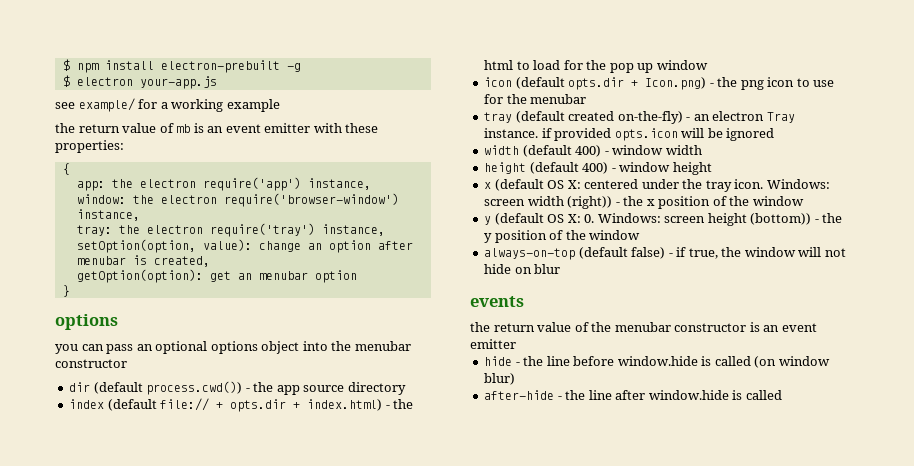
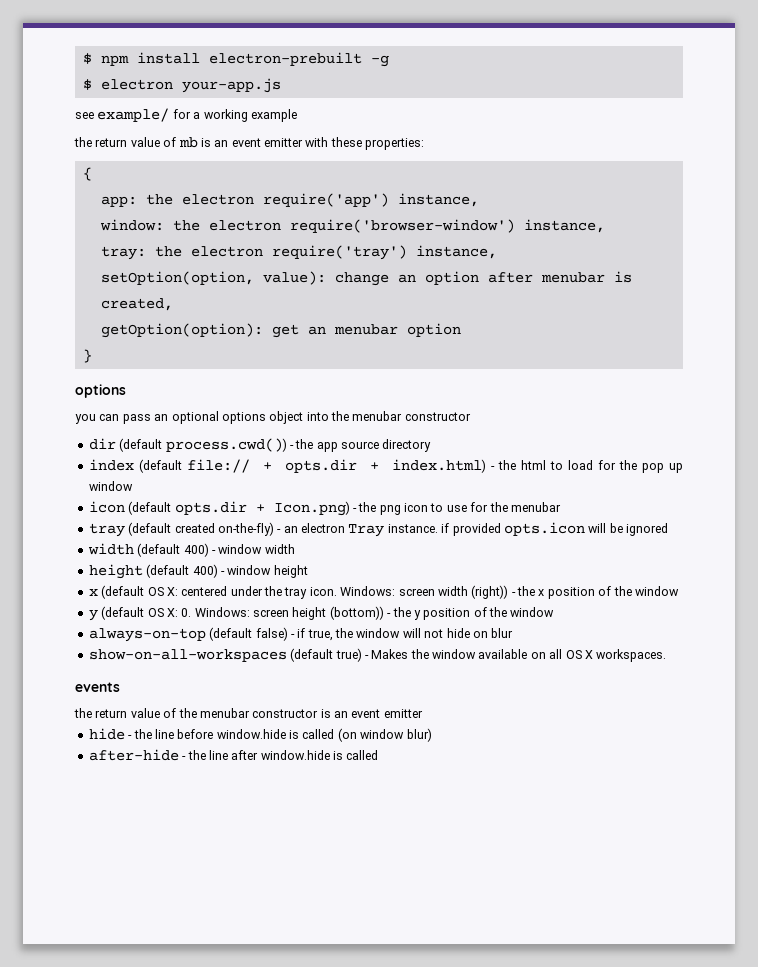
(561, 269) none -> [88,648,667,662] // show-on-all-workspaces (default true) - Makes the window available on all OS X workspaces.

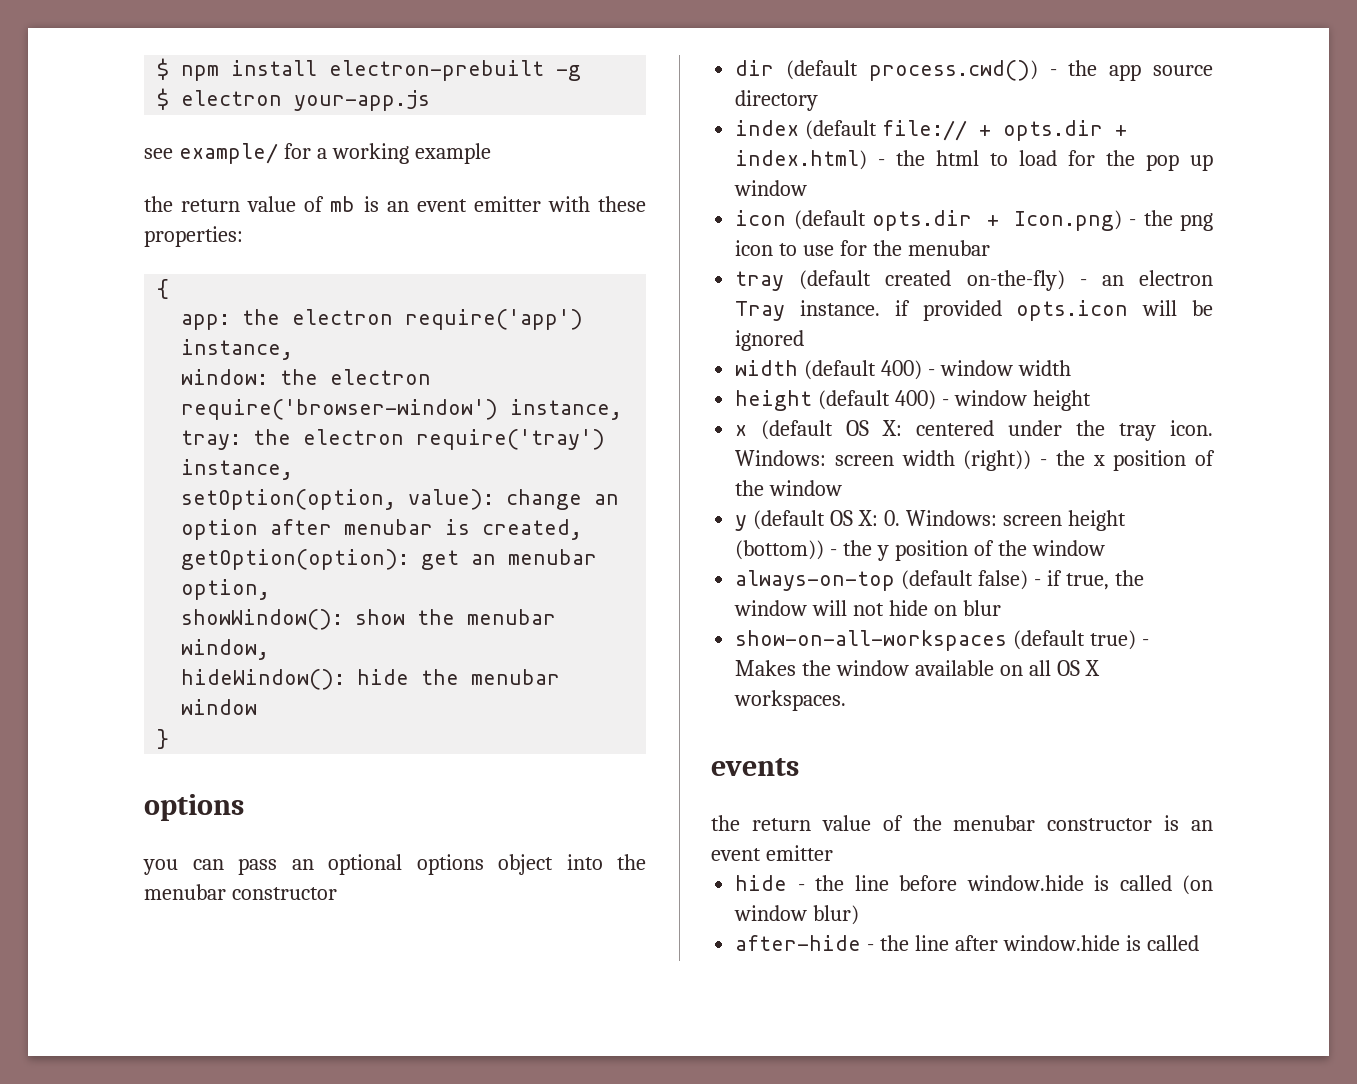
[406,323,461,337] option -> [181,579,271,600] [181,609,557,630] [181,639,270,660] [181,669,561,690] [181,699,258,715] option, // showWindow(): show the menubar window, // hideWindow(): hide the menubar window

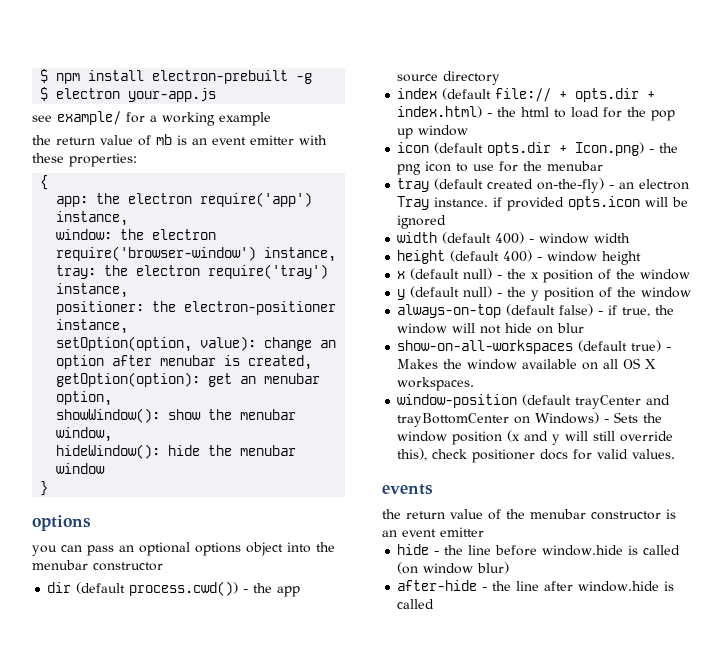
(294, 469) none -> [56,301,337,315] [56,319,129,334] // positioner: the electron-positioner instance,
[846,420,1213,441] [735,450,1032,471] OS X: centered under the tray icon. Windows: screen width (right)) -> [463,268,493,280] null)
[830,510,1126,531] [735,540,825,560] OS X: 0. Windows: screen height (bottom)) -> [463,286,493,298] null)
(847, 700) none -> [397,394,671,409] [397,412,663,427] [397,430,674,445] [397,448,676,463] // window-position (default trayCenter and trayBottomCenter on Windows) - Sets the window position (x and y will still override this), check positioner docs for valid values.

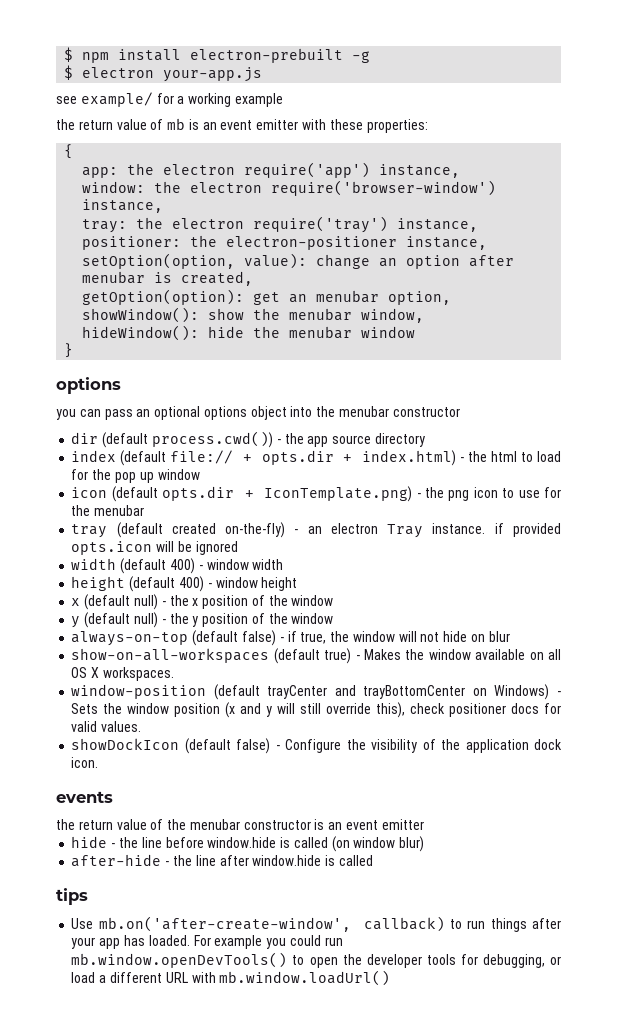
[575,142,645,156] Icon.png) -> [264,486,413,502] IconTemplate.png)
(676, 454) none -> [71,738,562,754] [71,757,99,768] // showDockIcon (default false) - Configure the visibility of the application dock icon.
(435, 604) none -> [56,888,88,905] [71,916,561,932] [71,935,343,949] [71,952,561,968] [71,970,391,986] // tips // Use mb.on('after-create-window', callback) to run things after your app has loaded. For example you could run mb.window.openDevTools() to open the developer tools for debugging, or load a different URL with mb.window.loadUrl()

